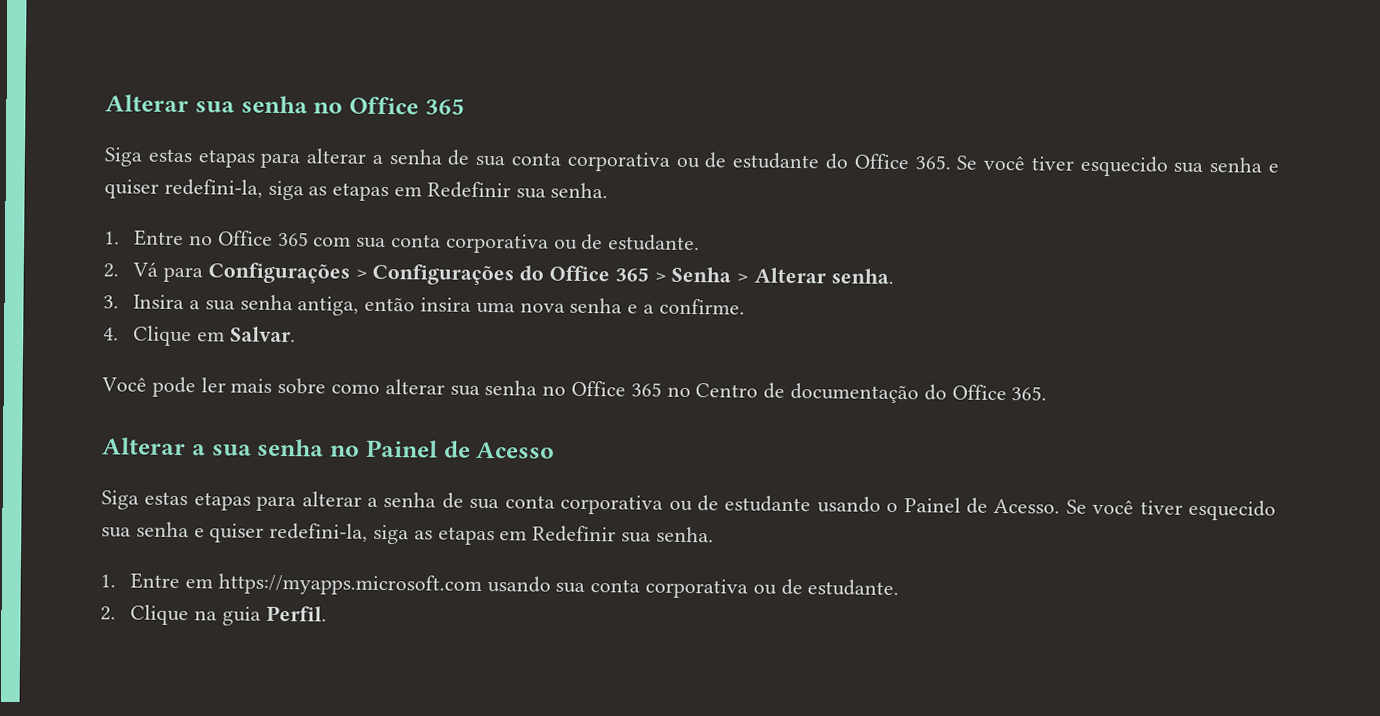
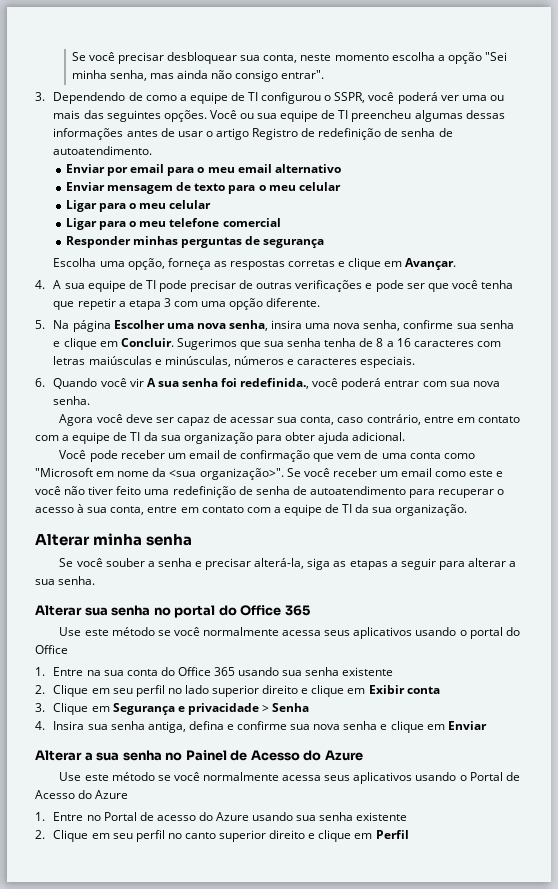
(105, 103) none -> [71,52,507,64] [71,70,325,82] [35,92,504,104] [53,110,505,122] [53,128,453,140] [53,146,153,155] [66,164,341,176] [66,182,341,194] [66,200,212,212] [66,218,281,230] [66,236,325,248] [53,258,457,270] [35,280,513,292] [53,298,321,310] [35,320,514,332] [53,338,501,350] [53,356,416,368] [35,378,500,390] [53,396,91,405] [59,414,520,426] [35,432,406,444] [59,450,475,462] [35,468,504,480] [35,486,505,498] [35,504,468,516] [35,533,193,546] [59,558,517,570] [35,576,96,585] Se você precisar desbloquear sua conta, neste momento escolha a opção "Sei minha senha, mas ainda não consigo entrar". // 3. Dependendo de como a equipe de TI configurou o SSPR, você poderá ver uma ou mais das seguintes opções. Você ou sua equipe de TI preencheu algumas dessas informações antes de usar o artigo Registro de redefinição de senha de autoatendimento. // Enviar por email para o meu email alternativo // Enviar mensagem de texto para o meu celular // Ligar para o meu celular // Ligar para o meu telefone comercial // Responder minhas perguntas de segurança // Escolha uma opção, forneça as respostas corretas e clique em Avançar. // 4. A sua equipe de TI pode precisar de outras verificações e pode ser que você tenha que repetir a etapa 3 com uma opção diferente. // 5. Na página Escolher uma nova senha, insira uma nova senha, confirme sua senha e clique em Concluir. Sugerimos que sua senha tenha de 8 a 16 caracteres com letras maiúsculas e minúsculas, números e caracteres especiais. // 6. Quando você vir A sua senha foi redefinida., você poderá entrar com sua nova senha. // Agora você deve ser capaz de acessar sua conta, caso contrário, entre em contato com a equipe de TI da sua organização para obter ajuda adicional. // Você pode receber um email de confirmação que vem de uma conta como "Microsoft em nome da <sua organização>". Se você receber um email como este e você não tiver feito uma redefinição de senha de autoatendimento para recuperar o acesso à sua conta, entre em contato com a equipe de TI da sua organização. // Alterar minha senha // Se você souber a senha e precisar alterá-la, siga as etapas a seguir para alterar a sua senha. //
(344, 108) none -> [174,605,237,618] portal do
[104,147,1279,177] [104,178,609,202] [104,229,701,254] [103,261,894,286] [103,294,745,316] [103,325,296,347] [101,376,1048,404] Siga estas etapas para alterar a senha de sua conta corporativa ou de estudante do Office 365. Se você tiver esquecido sua senha e quiser redefini-la, siga as etapas em Redefinir sua senha. // 1. Entre no Office 365 com sua conta corporativa ou de estudante. // 2. Vá para Configurações > Configurações do Office 365 > Senha > Alterar senha. // 3. Insira a sua senha antiga, então insira uma nova senha e a confirme. // 4. Clique em Salvar. // Você pode ler mais sobre como alterar sua senha no Office 365 no Centro de documentação do Office 365. -> [59,627,520,639] [35,645,68,654] [35,667,394,676] [35,685,440,697] [35,703,310,715] [35,721,487,733] Use este método se você normalmente acessa seus aplicativos usando o portal do Office // 1. Entre na sua conta do Office 365 usando sua senha existente // 2. Clique em seu perfil no lado superior direito e clique em Exibir conta // 3. Clique em Segurança e privacidade > Senha // 4. Insira sua senha antiga, defina e confirme sua nova senha e clique em Enviar
[101,490,1276,521] [101,521,714,546] [100,572,900,599] [100,604,327,626] // Siga estas etapas para alterar a senha de sua conta corporativa ou de estudante usando o Painel de Acesso. Se você tiver esquecido sua senha e quiser redefini-la, siga as etapas em Redefinir sua senha. // 1. Entre em https://myapps.microsoft.com usando sua conta corporativa ou de estudante. // 2. Clique na guia Perfil. -> [303,750,363,761] [59,772,520,784] [35,790,129,799] [35,812,408,821] [35,830,409,842] do Azure // Use este método se você normalmente acessa seus aplicativos usando o Portal de Acesso do Azure // 1. Entre no Portal de acesso do Azure usando sua senha existente // 2. Clique em seu perfil no canto superior direito e clique em Perfil

